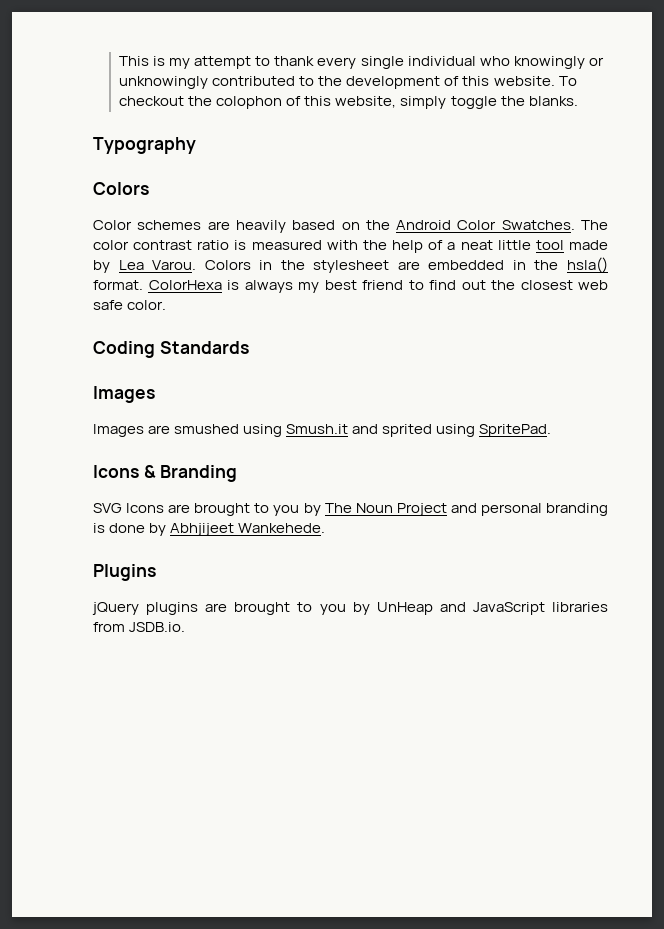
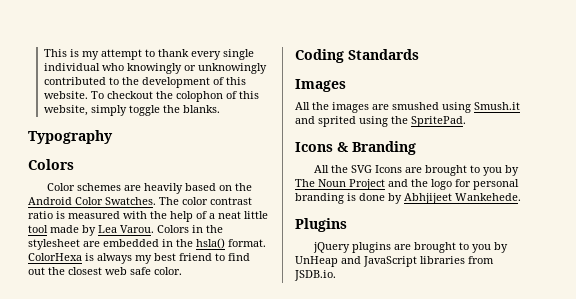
[93,424,144,437] Images -> [295,102,369,113] All the images
(476, 430) none -> [391,116,408,124] the
(238, 473) none -> [314,165,349,173] All the
(477, 508) none -> [411,179,471,190] the logo for

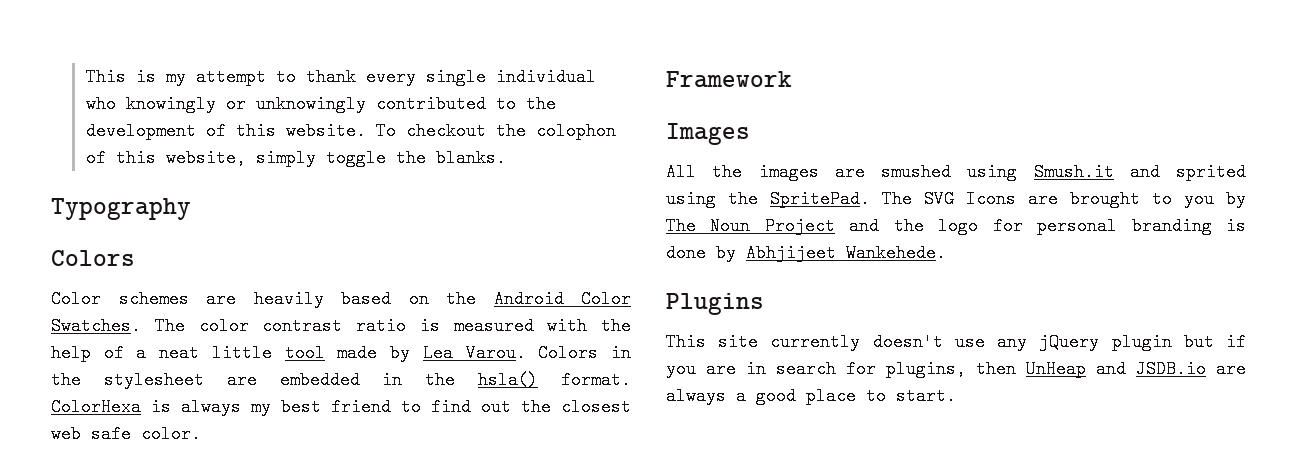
[295,49,419,63] Coding Standards -> [666,71,792,88] Framework
[295,141,416,155] [314,165,349,173] // Icons & Branding // All the -> [882,190,912,208] The
[313,242,509,253] [295,256,494,267] [294,270,336,281] jQuery plugins are brought to you by UnHeap and JavaScript libraries from JSDB.io. -> [666,333,1246,351] [666,360,1246,378] [666,387,956,405] This site currently doesn't use any jQuery plugin but if you are in search for plugins, then UnHeap and JSDB.io are always a good place to start.

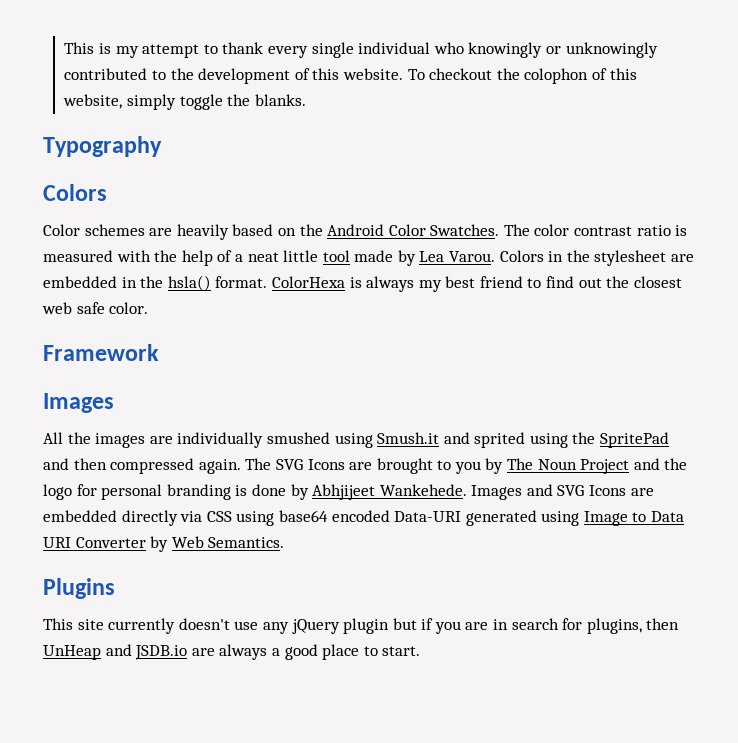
(865, 172) none -> [177,432,264,448] individually
[770,190,870,208] SpritePad. -> [600,432,670,448] [43,458,241,474] SpritePad and then compressed again.
(946, 253) none -> [471,484,654,500] [43,510,685,526] [43,536,285,552] Images and SVG Icons are embedded directly via CSS using base64 encoded Data-URI generated using Image to Data URI Converter by Web Semantics.

